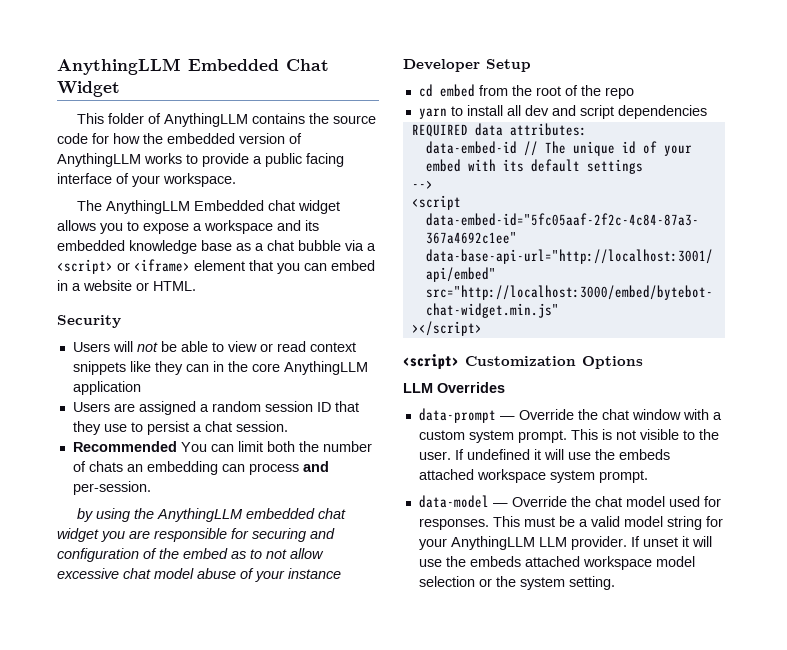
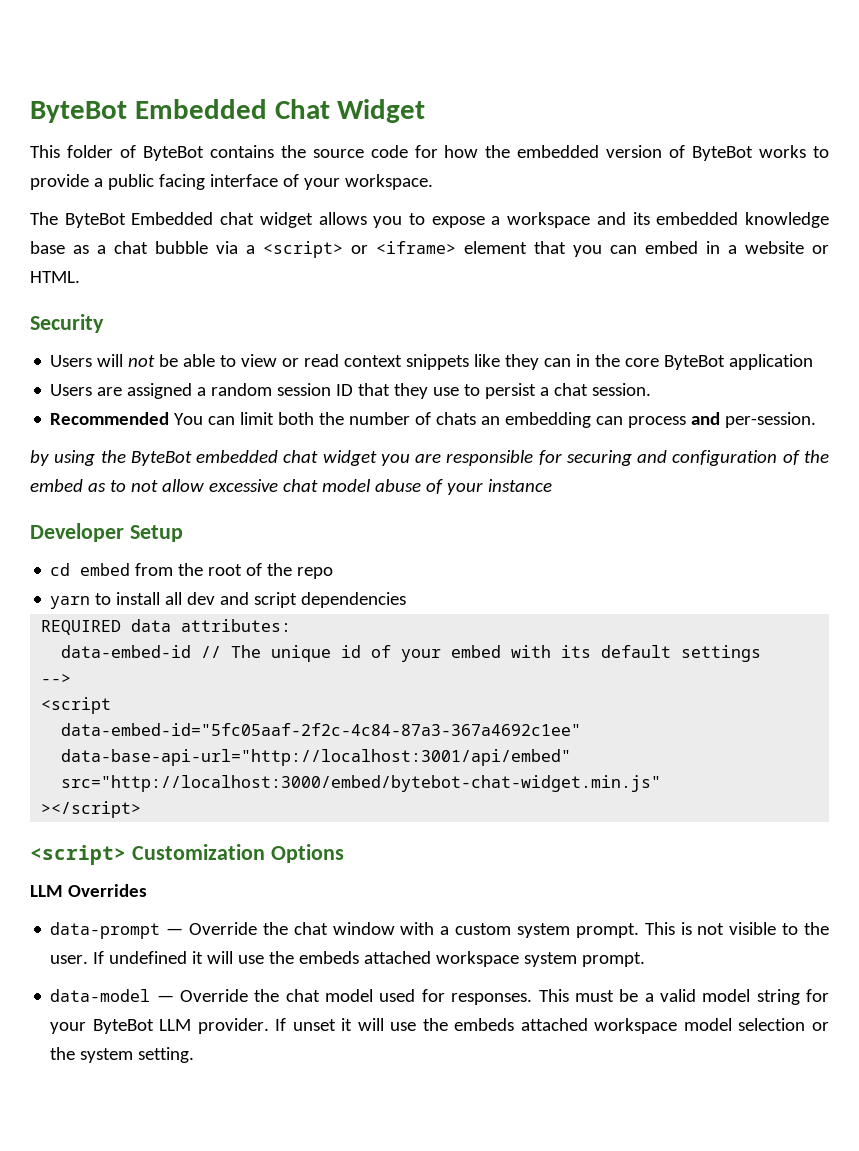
[57,58,181,75] AnythingLLM -> [30,101,127,123] ByteBot
[163,113,248,127] AnythingLLM -> [142,146,204,161] ByteBot
[57,153,141,167] AnythingLLM -> [692,146,754,161] ByteBot
[105,200,190,214] AnythingLLM -> [64,213,126,228] ByteBot
[283,361,368,375] AnythingLLM -> [664,355,726,370] ByteBot
[156,508,243,522] AnythingLLM -> [130,451,192,466] ByteBot
[450,536,535,550] AnythingLLM -> [92,1019,154,1034] ByteBot

